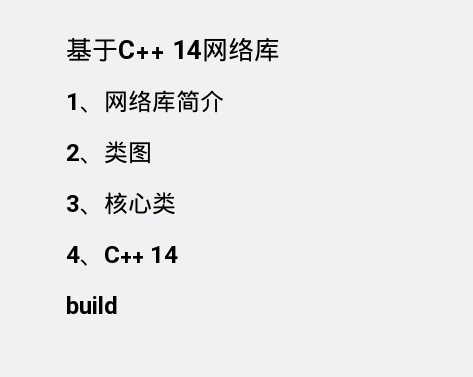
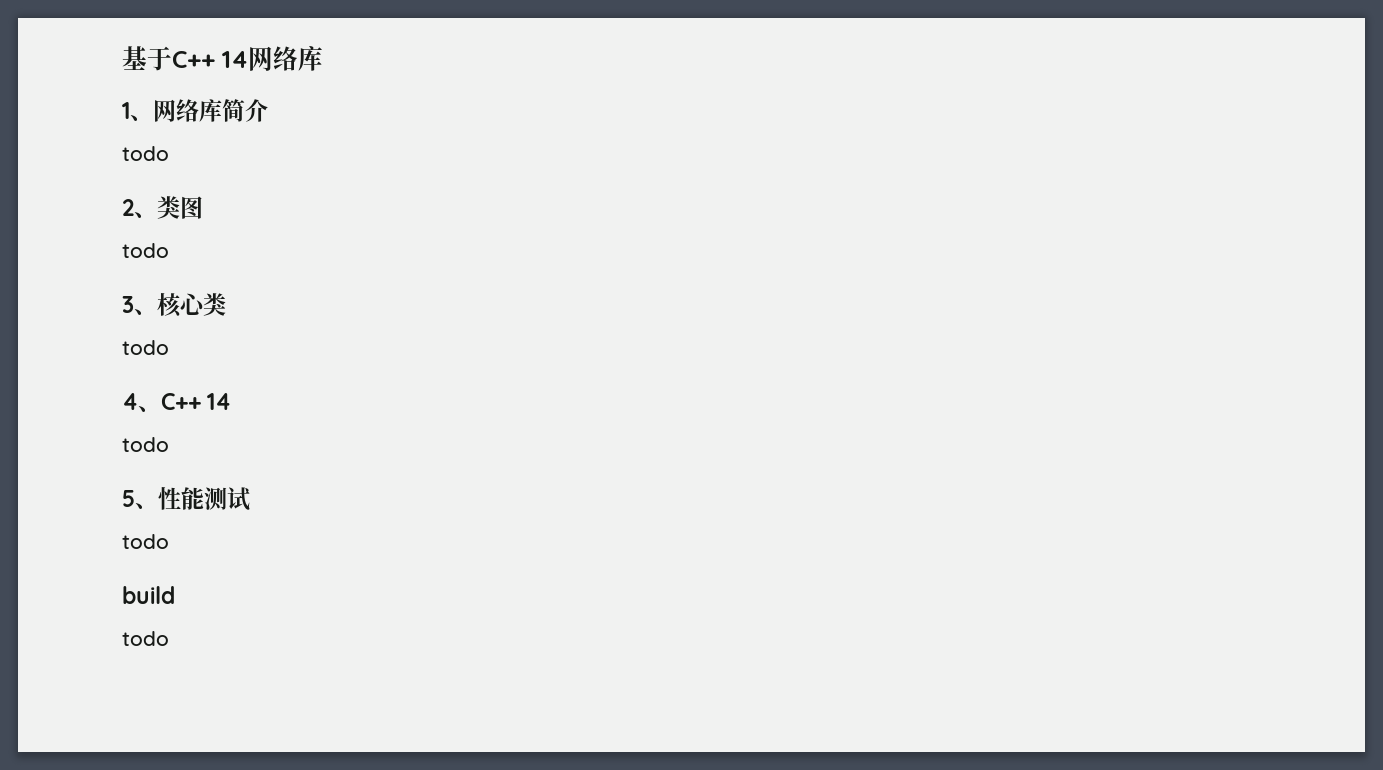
(224, 101) none -> [122,146,169,161] // todo
(152, 153) none -> [122,243,169,258] // todo
(176, 203) none -> [122,340,169,355] // todo
(179, 254) none -> [122,437,169,452] [122,487,250,511] [122,534,169,549] // todo // 5、性能测试 // todo
(118, 305) none -> [122,631,169,646] // todo

